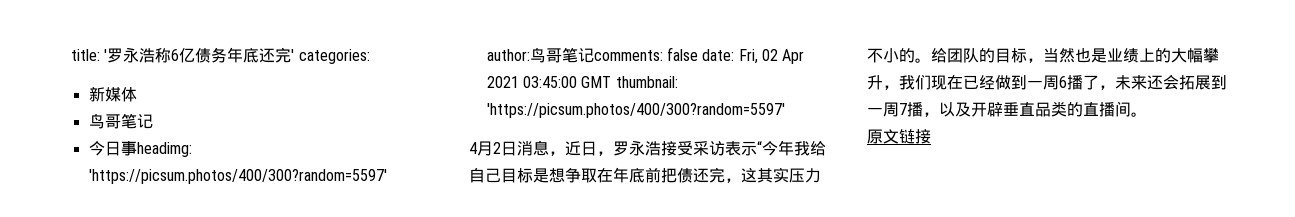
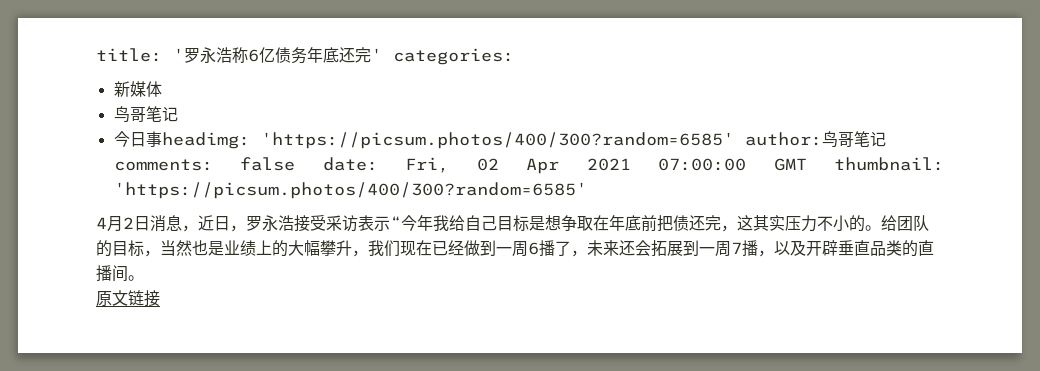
[88,169,387,184] 'https://picsum.photos/400/300?random=5597' -> [260,132,734,149] 'https://picsum.photos/400/300?random=6585'
[522,76,577,88] 03:45:00 -> [658,158,747,171] 07:00:00
[486,103,785,118] 'https://picsum.photos/400/300?random=5597' -> [113,182,587,199] 'https://picsum.photos/400/300?random=6585'

